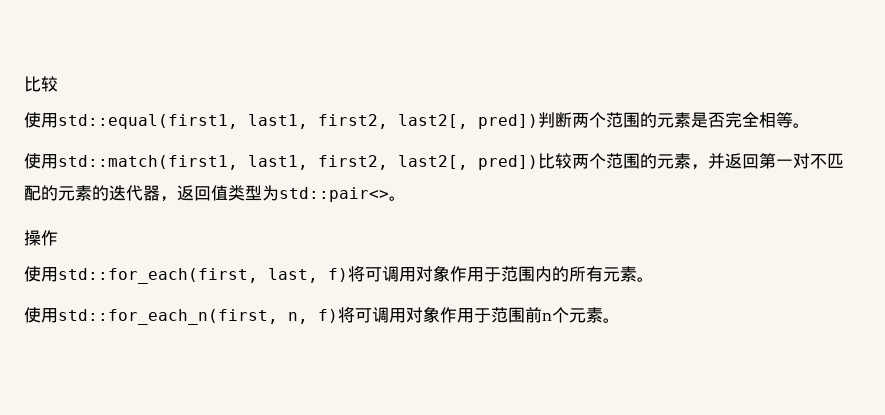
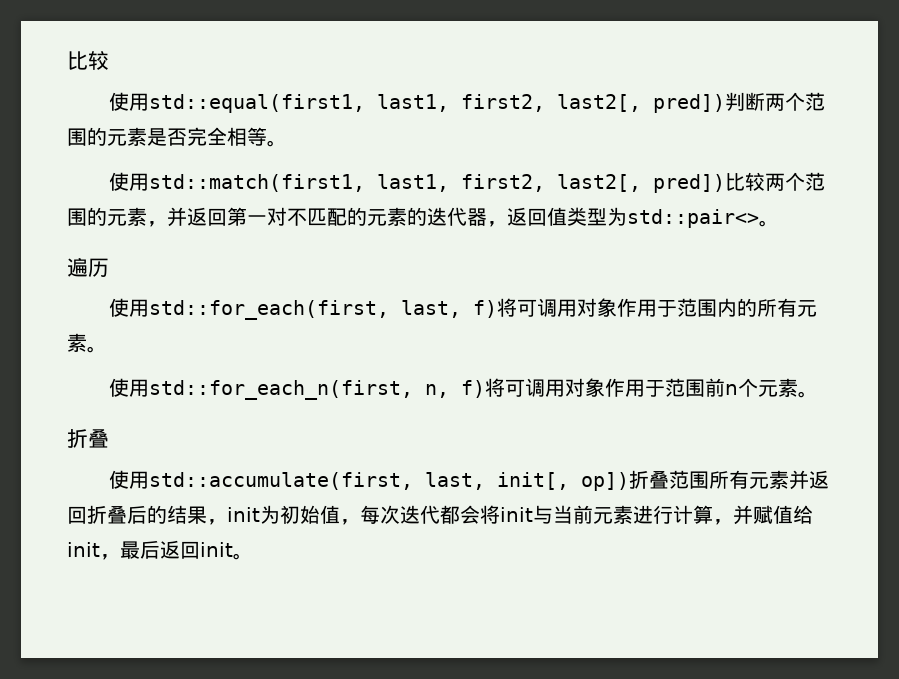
[24,230,58,246] 操作 -> [67,257,109,277] 遍历
(620, 320) none -> [67,429,109,448] [108,470,829,491] [67,505,813,525] [67,540,253,560] // 折叠 // 使用std::accumulate(first, last, init[, op])折叠范围所有元素并返回折叠后的结果，init为初始值，每次迭代都会将init与当前元素进行计算，并赋值给init，最后返回init。

